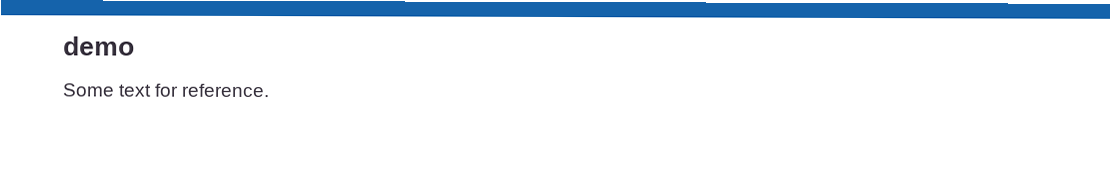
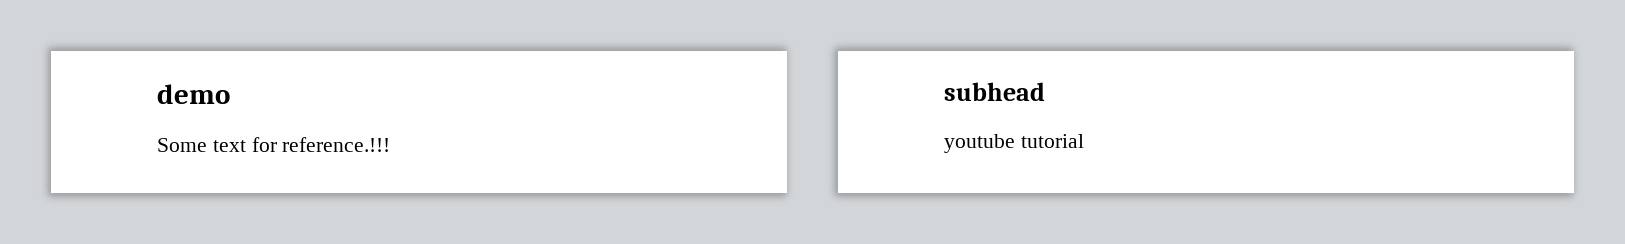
[181,83,271,98] reference. -> [282,137,391,152] [944,82,1045,101] [944,134,1084,153] reference.!!! // subhead // youtube tutorial

